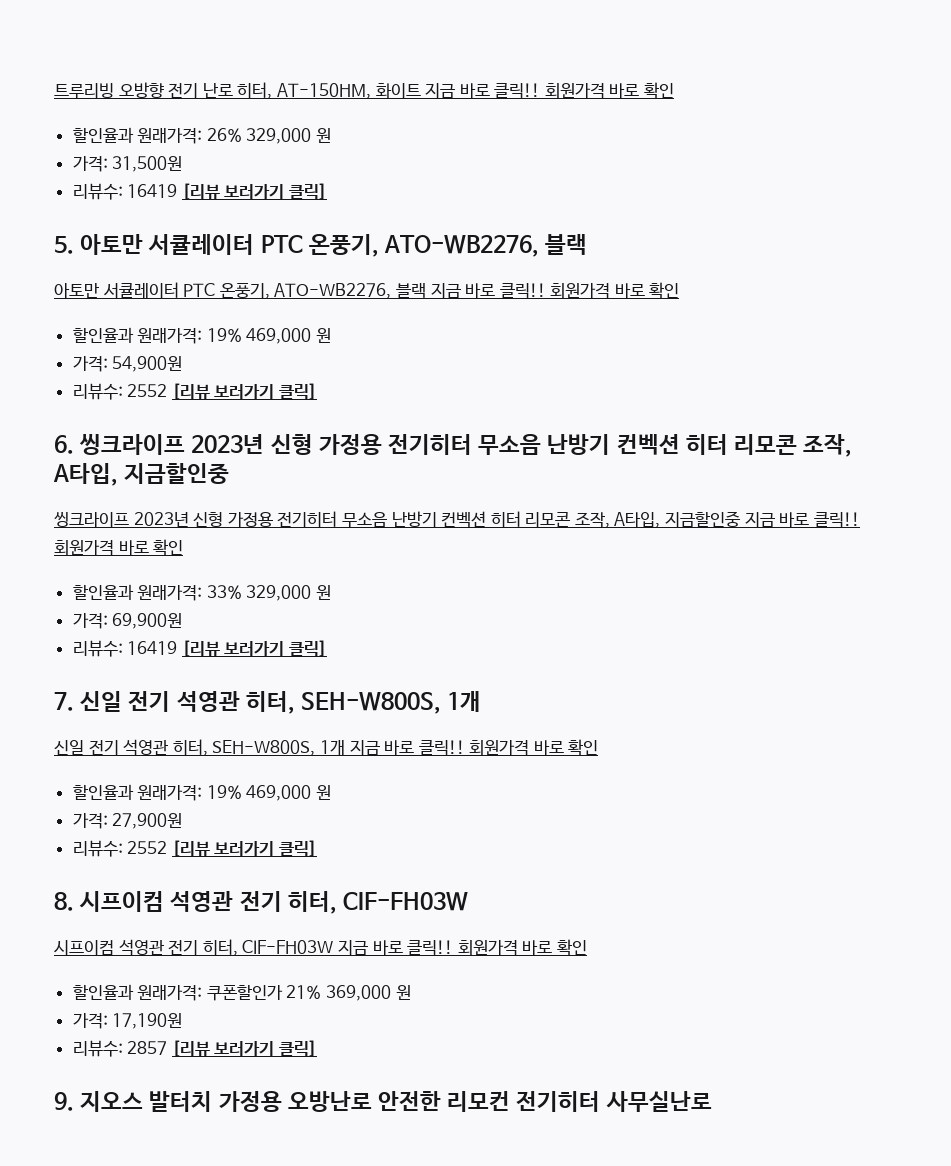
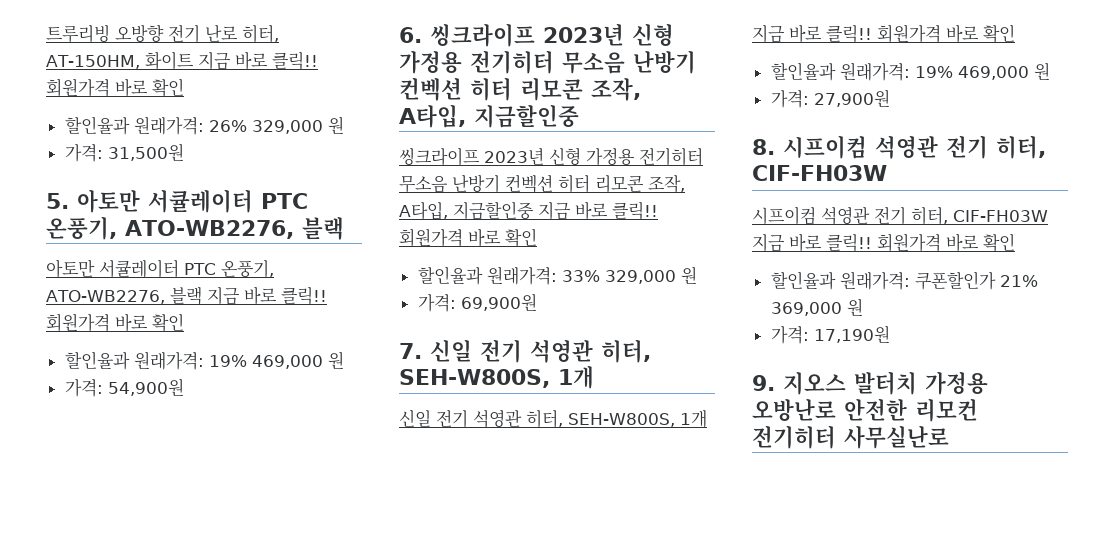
[72,183,328,200] // 리뷰수: 16419 [리뷰 보러가기 클릭] -> (184, 152) none
[72,383,318,400] // 리뷰수: 2552 [리뷰 보러가기 클릭] -> (184, 387) none
[72,640,328,657] // 리뷰수: 16419 [리뷰 보러가기 클릭] -> (537, 302) none
[72,840,318,857] // 리뷰수: 2552 [리뷰 보러가기 클릭] -> (890, 98) none
[72,1040,318,1057] // 리뷰수: 2857 [리뷰 보러가기 클릭] -> (890, 334) none

